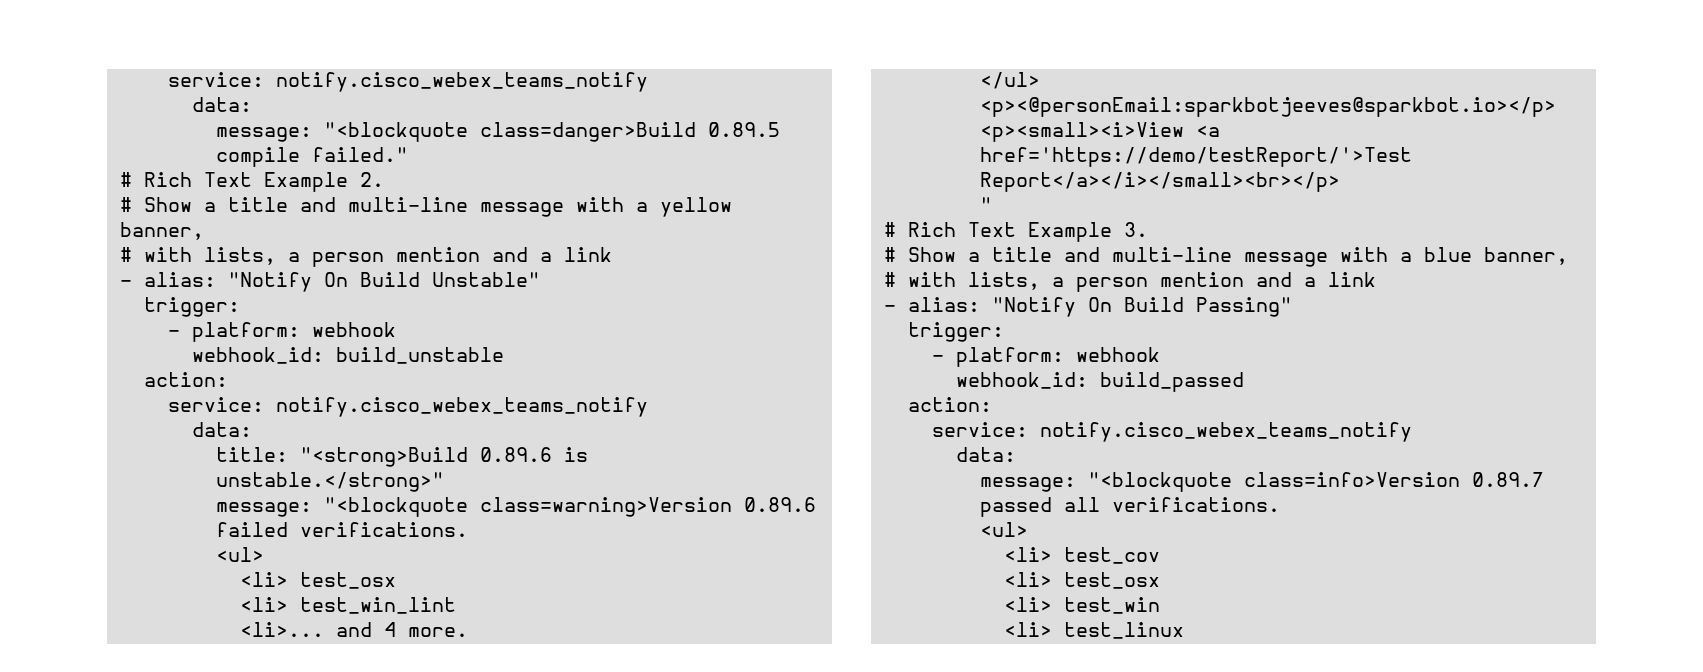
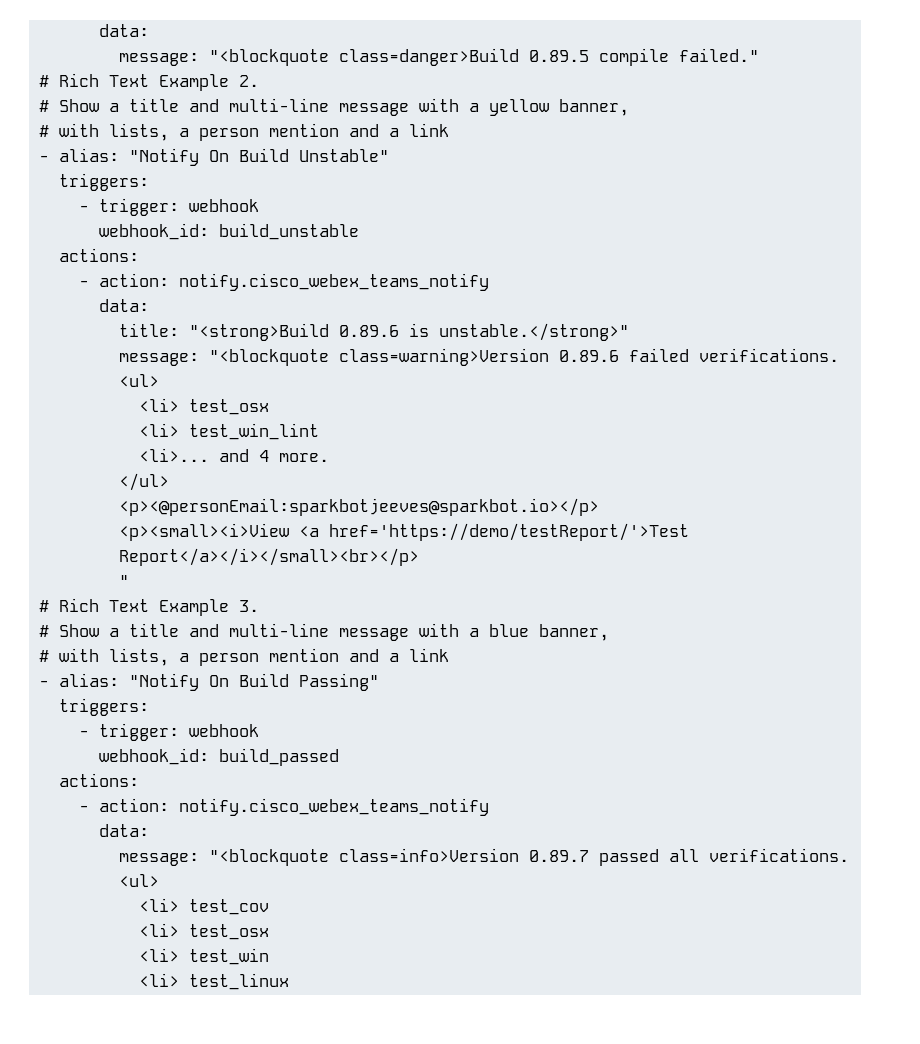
[168,72,649,92] service: notify.cisco_webex_teams_notify // -> (98, 30) none
[144,297,241,317] [168,322,301,342] trigger: // - platform: -> [58,173,149,191] [78,198,179,216] triggers: // - trigger:
[144,372,229,387] [168,397,265,412] action: // service: -> [58,248,139,262] [78,273,169,287] actions: // - action:
[908,322,1005,342] [932,347,1065,367] trigger: // - platform: -> [58,698,149,716] [78,723,179,741] triggers: // - trigger:
[908,397,993,412] [932,422,1029,437] action: // service: -> [58,773,139,787] [78,798,169,812] actions: // - action:

